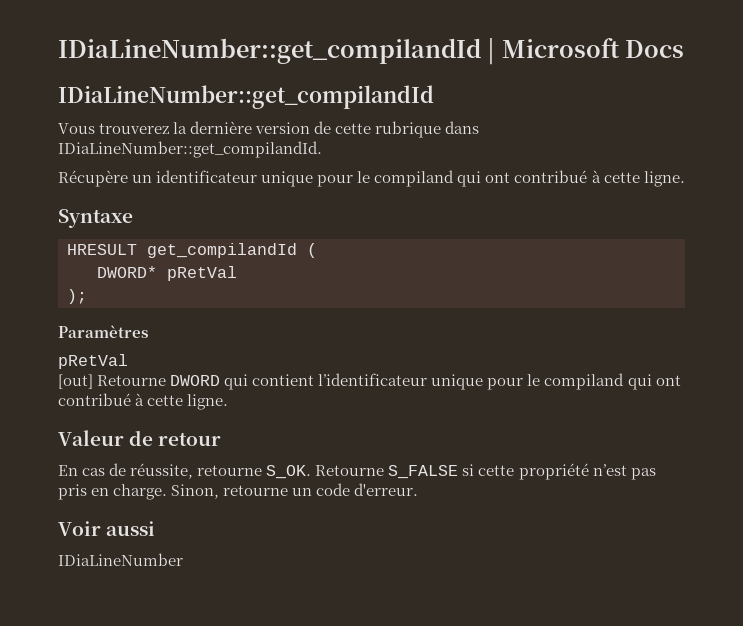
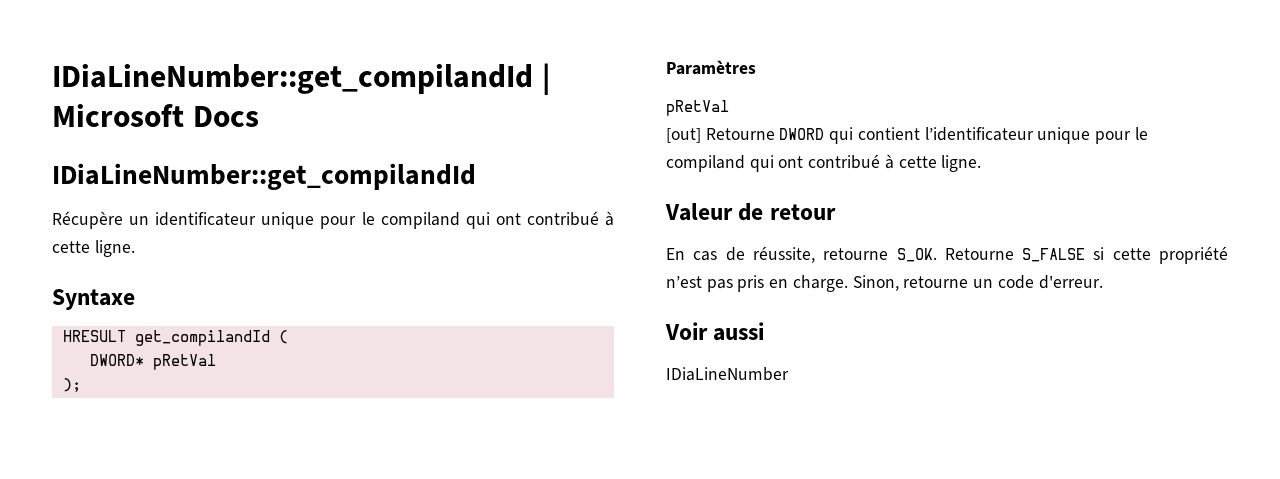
[58,121,480,138] [58,141,322,158] // Vous trouverez la dernière version de cette rubrique dans IDiaLineNumber::get_compilandId. -> (476, 176) none

